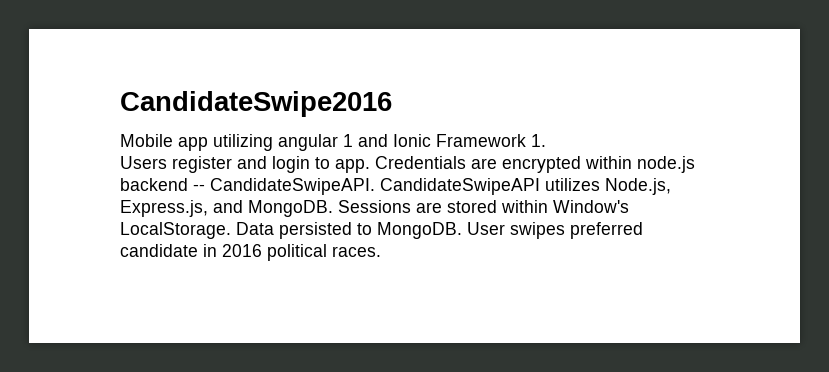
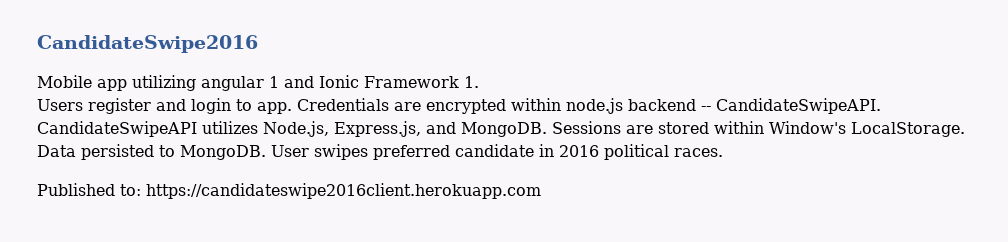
(381, 251) none -> [37,183,541,199] // Published to: https://candidateswipe2016client.herokuapp.com

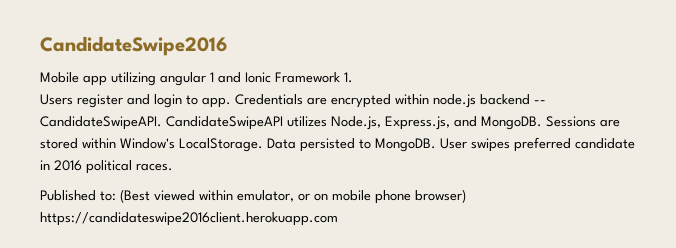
(141, 190) none -> [120,189,466,204] (Best viewed within emulator, or on mobile phone browser)

